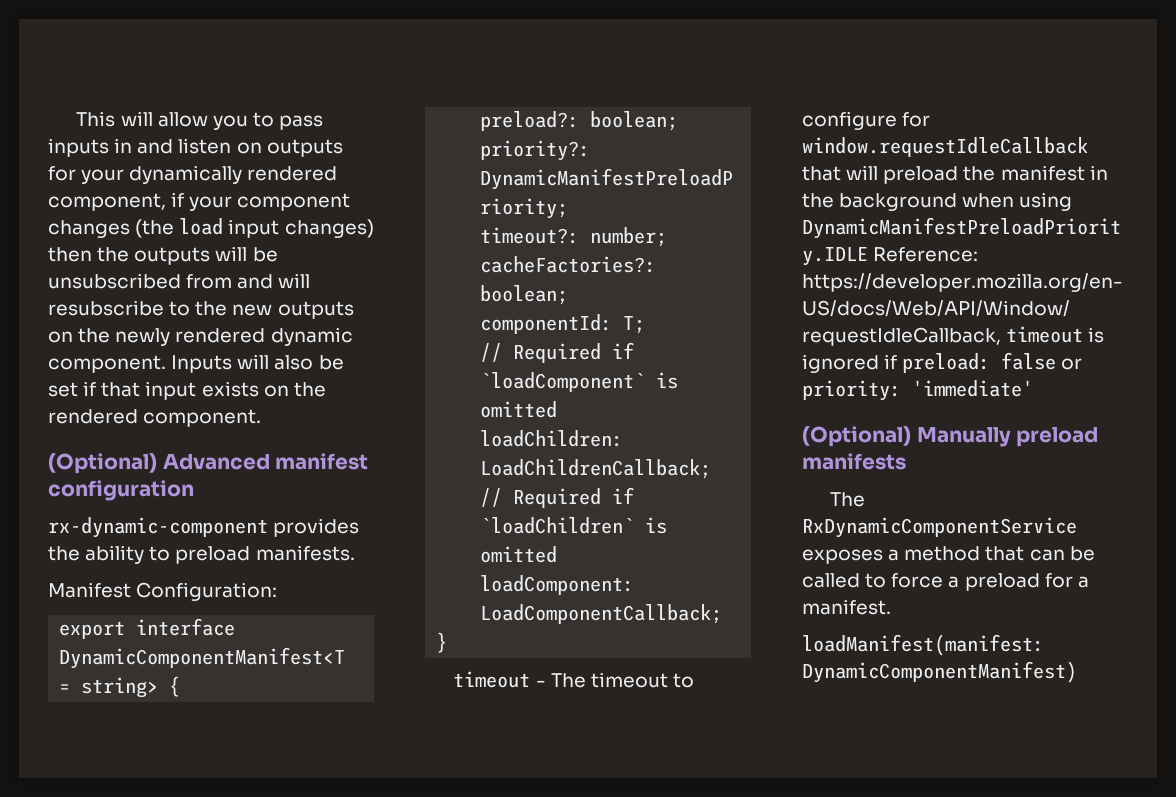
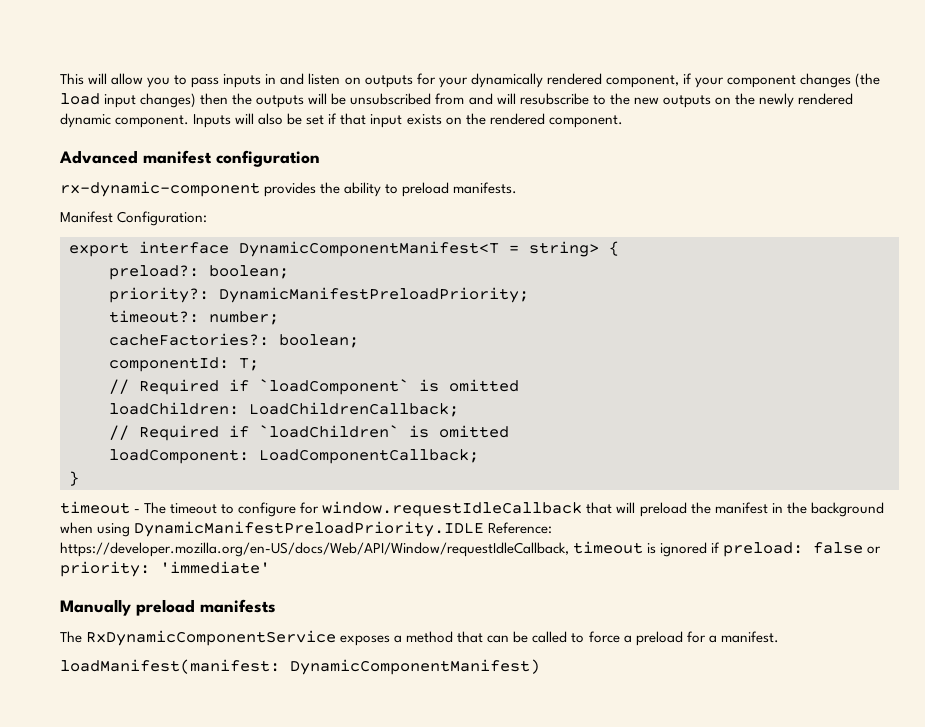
[48,453,157,474] (Optional) -> (623, 121) none
[802,426,911,447] (Optional) -> (270, 567) none

